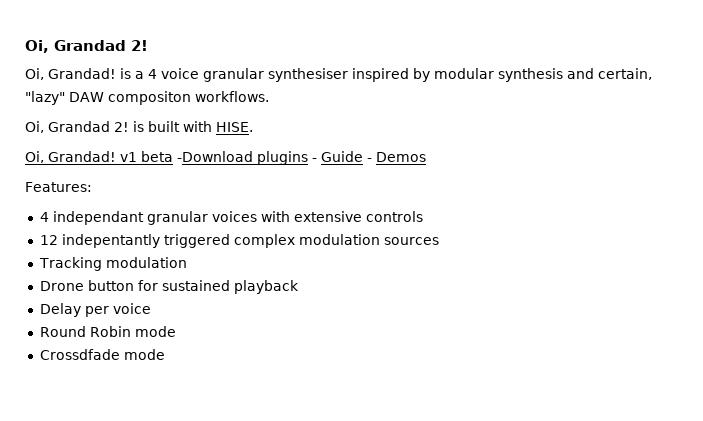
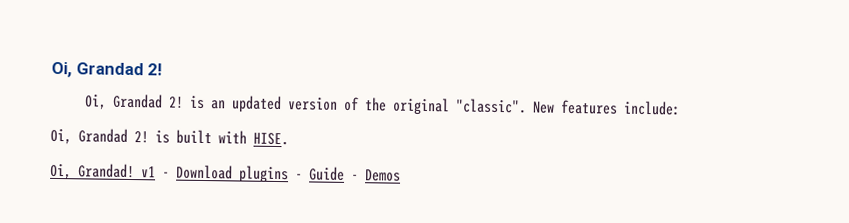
[48,68,652,82] [25,91,269,105] Grandad! is a 4 voice granular synthesiser inspired by modular synthesis and certain, "lazy" DAW compositon workflows. -> [112,93,681,116] Grandad 2! is an updated version of the original "classic". New features include:
[141,151,253,162] beta -Download -> [162,164,233,180] - Download
[25,182,92,192] [39,211,423,225] [39,234,439,248] [38,257,187,271] [39,280,299,294] [39,303,151,317] [39,326,176,337] [39,349,165,360] // Features: // 4 independant granular voices with extensive controls // 12 indepentantly triggered complex modulation sources // Tracking modulation // Drone button for sustained playback // Delay per voice // Round Robin mode // Crossdfade mode -> (401, 175) none

